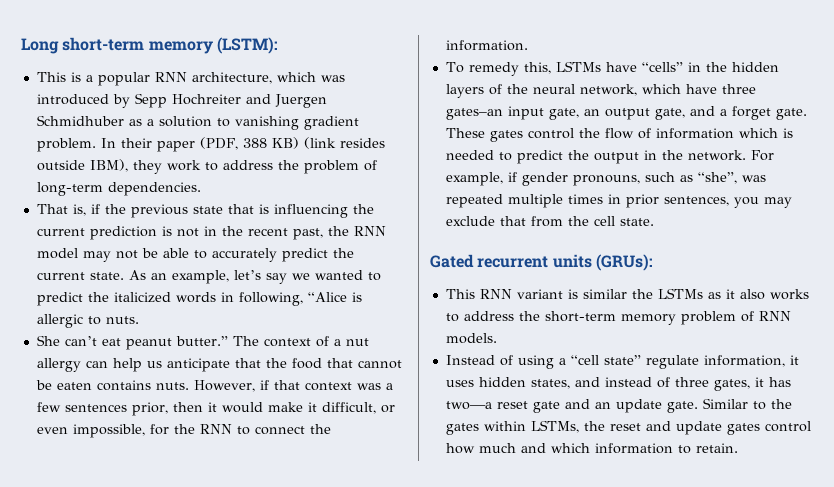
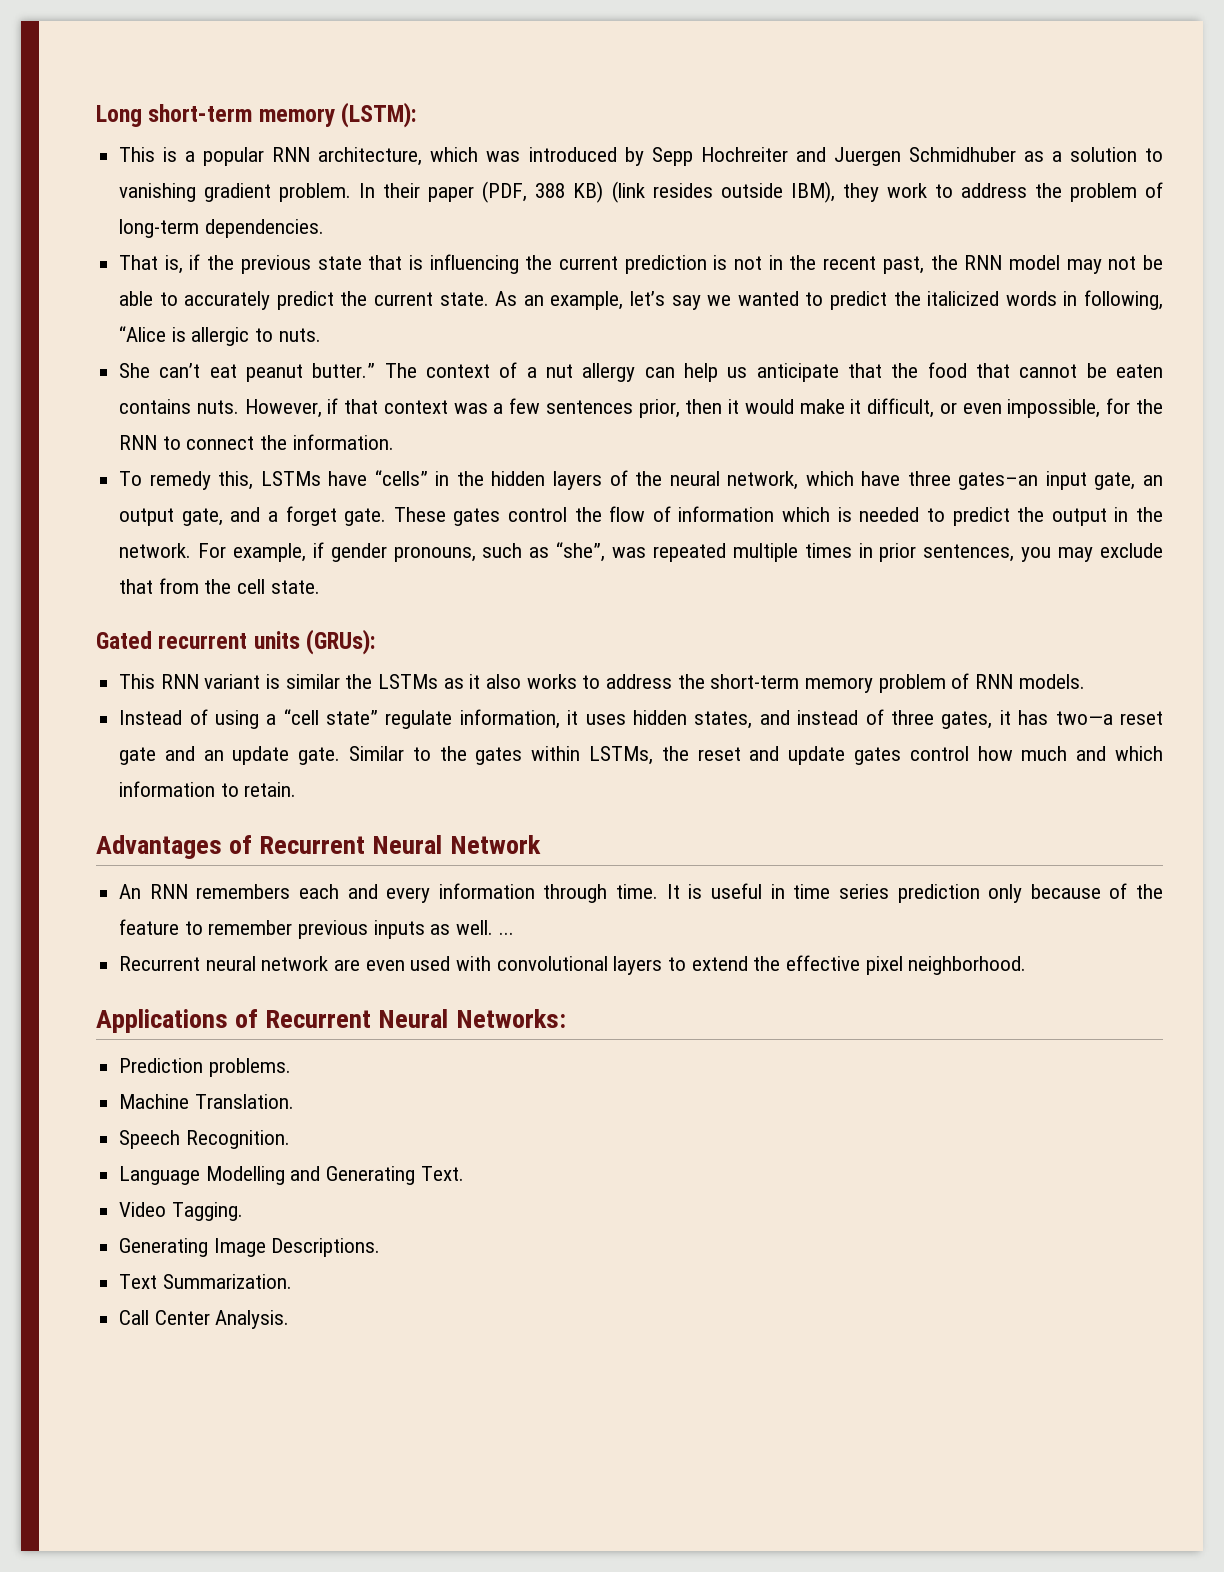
(738, 448) none -> [96,835,541,859] [119,883,1163,903] [119,919,514,939] [119,955,1027,975] [96,1009,566,1033] [119,1058,291,1077] [119,1094,294,1109] [119,1130,290,1149] [119,1166,464,1185] [119,1202,243,1221] [119,1238,381,1257] [119,1274,292,1289] [119,1310,290,1329] // Advantages of Recurrent Neural Network // An RNN remembers each and every information through time. It is useful in time series prediction only because of the feature to remember previous inputs as well. ... // Recurrent neural network are even used with convolutional layers to extend the effective pixel neighborhood. // Applications of Recurrent Neural Networks: // Prediction problems. // Machine Translation. // Speech Recognition. // Language Modelling and Generating Text. // Video Tagging. // Generating Image Descriptions. // Text Summarization. // Call Center Analysis.

